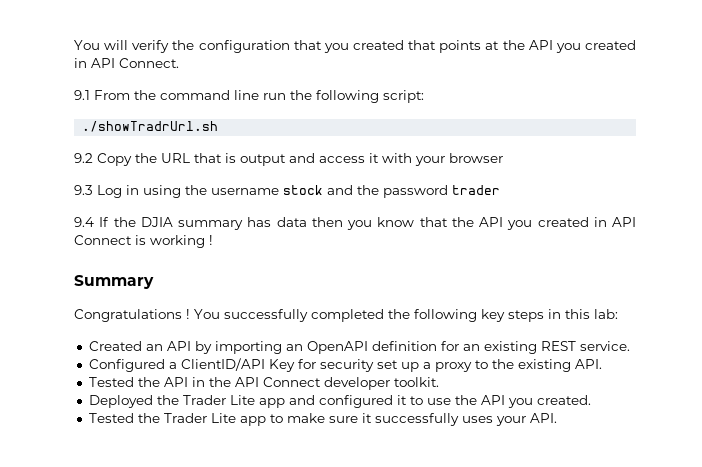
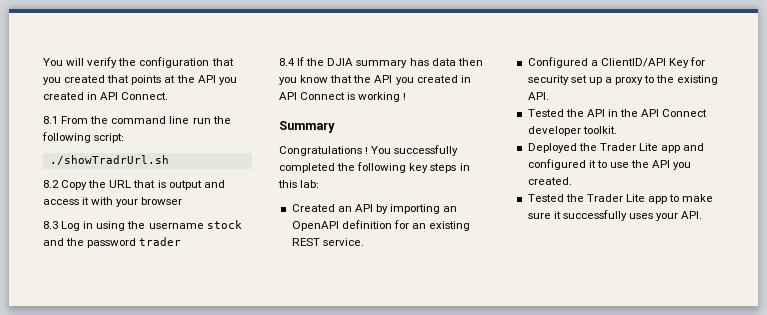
[74,90,90,100] 9.1 -> [43,116,58,124] 8.1
[74,153,93,163] 9.2 -> [43,180,59,188] 8.2
[74,185,93,195] 9.3 -> [43,221,58,229] 8.3
[74,217,94,227] 9.4 -> [279,58,295,66] 8.4

